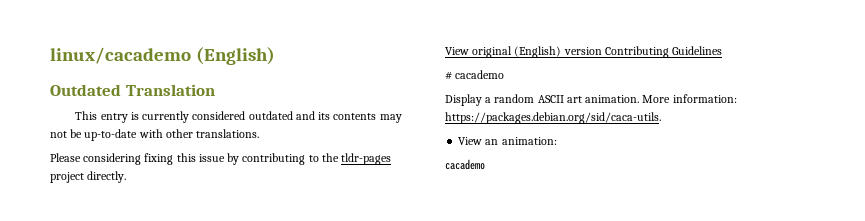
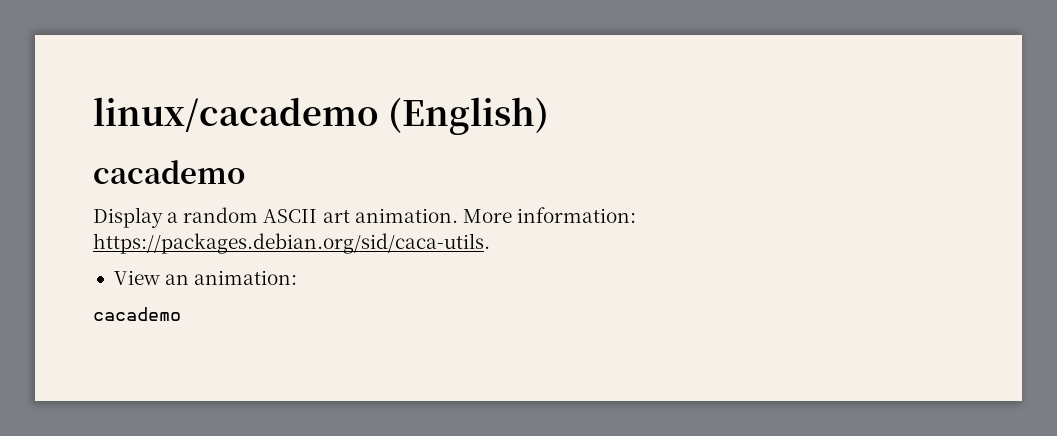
[50,84,215,96] [75,111,402,123] [50,129,260,141] [50,153,392,165] [50,171,127,183] [445,46,723,58] [445,71,452,80] Outdated Translation // This entry is currently considered outdated and its contents may not be up-to-date with other translations. // Please considering fixing this issue by contributing to the tldr-pages project directly. // View original (English) version Contributing Guidelines // # -> (550, 116) none

